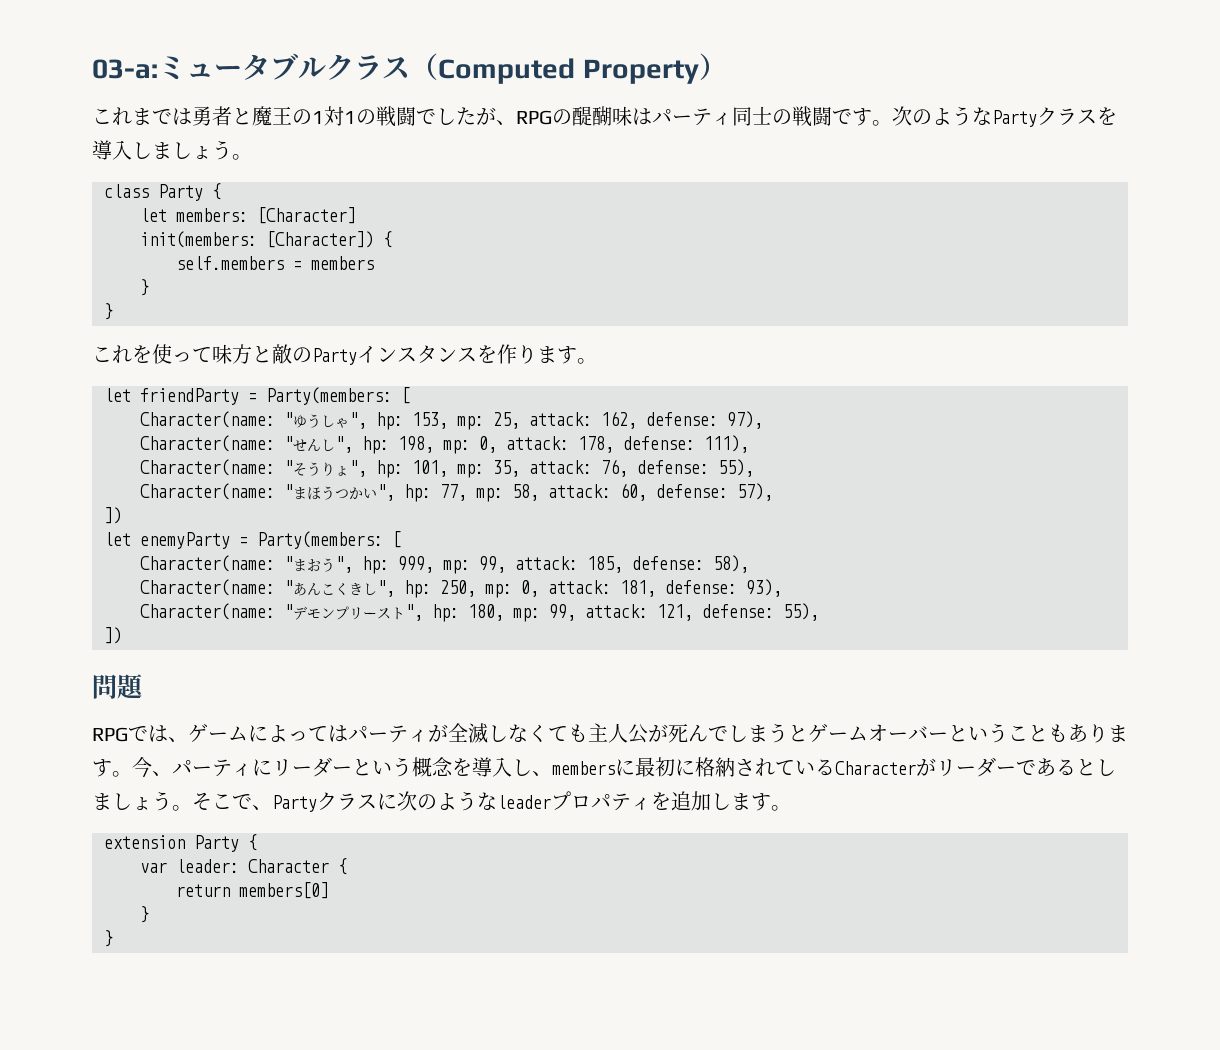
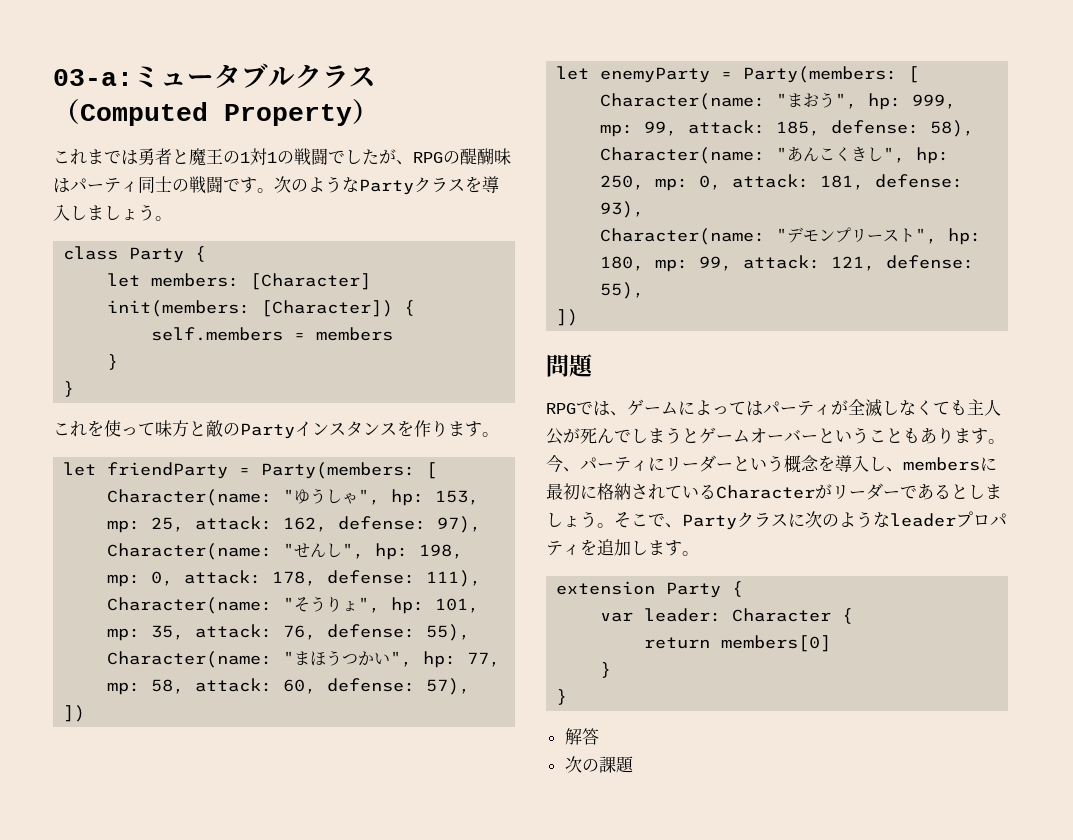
(113, 938) none -> [564,728,599,745] [564,756,634,773] // 解答 // 次の課題

